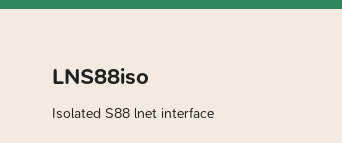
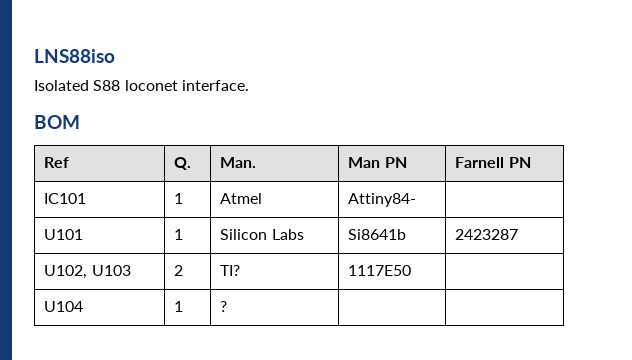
[134,107,214,119] lnet interface -> [124,80,249,91] [34,115,80,129] [44,157,70,168] [174,157,192,170] [220,157,257,168] [348,157,407,168] [455,157,531,168] [44,193,87,204] [174,193,184,204] [220,193,263,204] [348,193,417,207] [44,229,84,240] [174,229,184,240] [220,229,304,240] [348,229,407,240] [455,229,519,240] [44,265,131,279] [174,265,184,276] [220,265,241,276] [348,265,412,276] [44,301,84,312] [174,301,184,312] [220,301,228,312] loconet interface. // BOM // Ref | Q. | Man. | Man PN | Farnell PN // IC101 | 1 | Atmel | Attiny84- | // U101 | 1 | Silicon Labs | Si8641b | 2423287 // U102, U103 | 2 | TI? | 1117E50 | // U104 | 1 | ? | |

